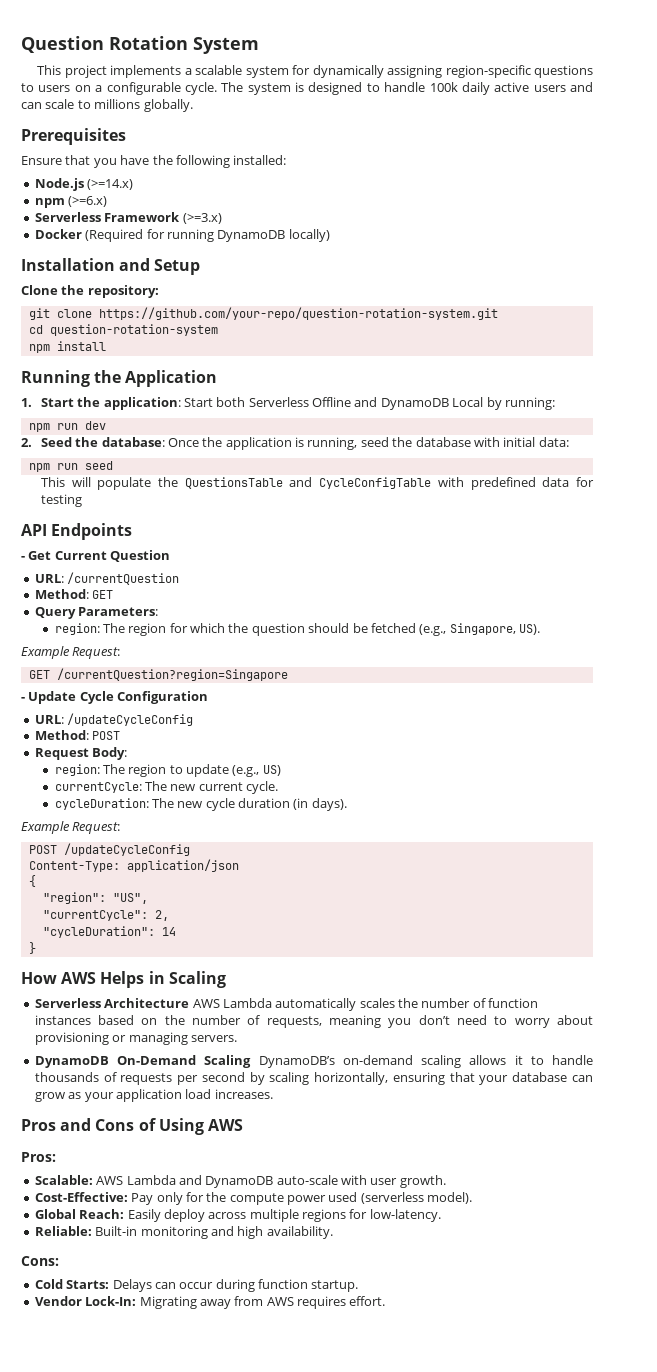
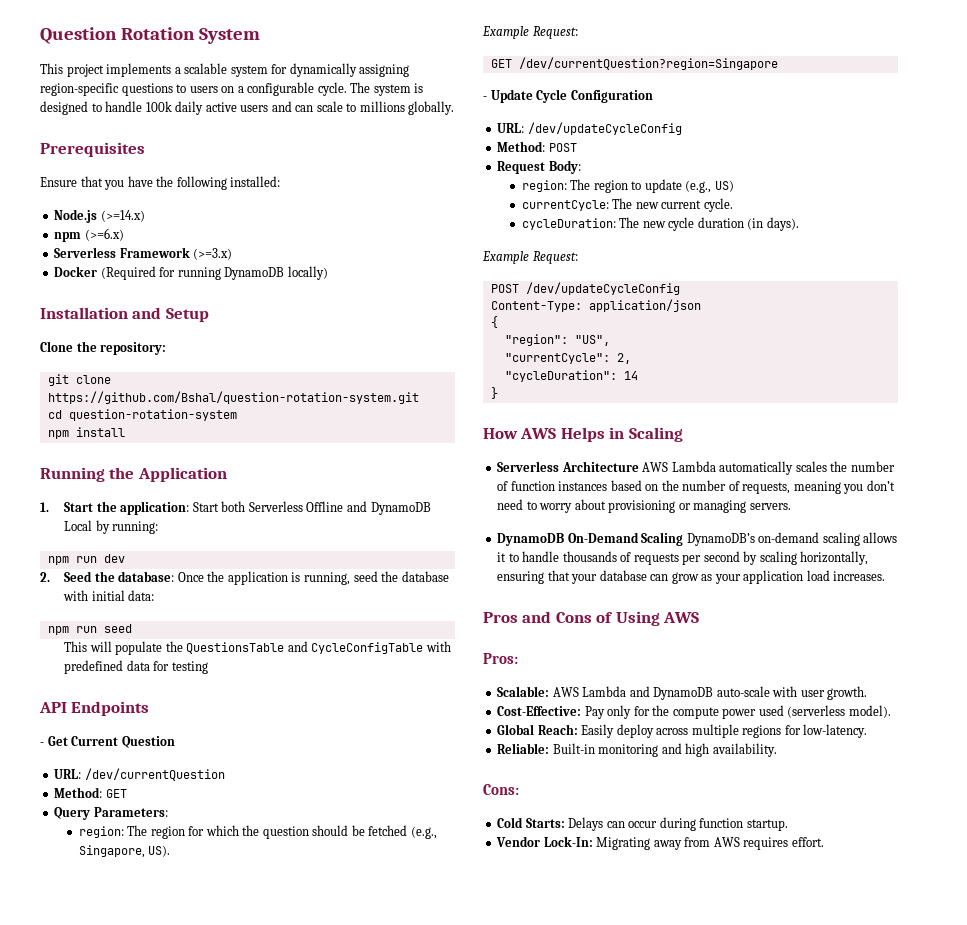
[98,307,498,320] https://github.com/your-repo/question-rotation-system.git -> [47,391,419,404] https://github.com/Bshal/question-rotation-system.git
[67,572,180,585] /currentQuestion -> [84,768,225,781] /dev/currentQuestion
[56,668,288,681] /currentQuestion?region=Singapore -> [518,57,778,70] /dev/currentQuestion?region=Singapore
[67,713,194,726] /updateCycleConfig -> [527,122,682,135] /dev/updateCycleConfig
[63,843,190,856] /updateCycleConfig -> [525,282,680,295] /dev/updateCycleConfig

